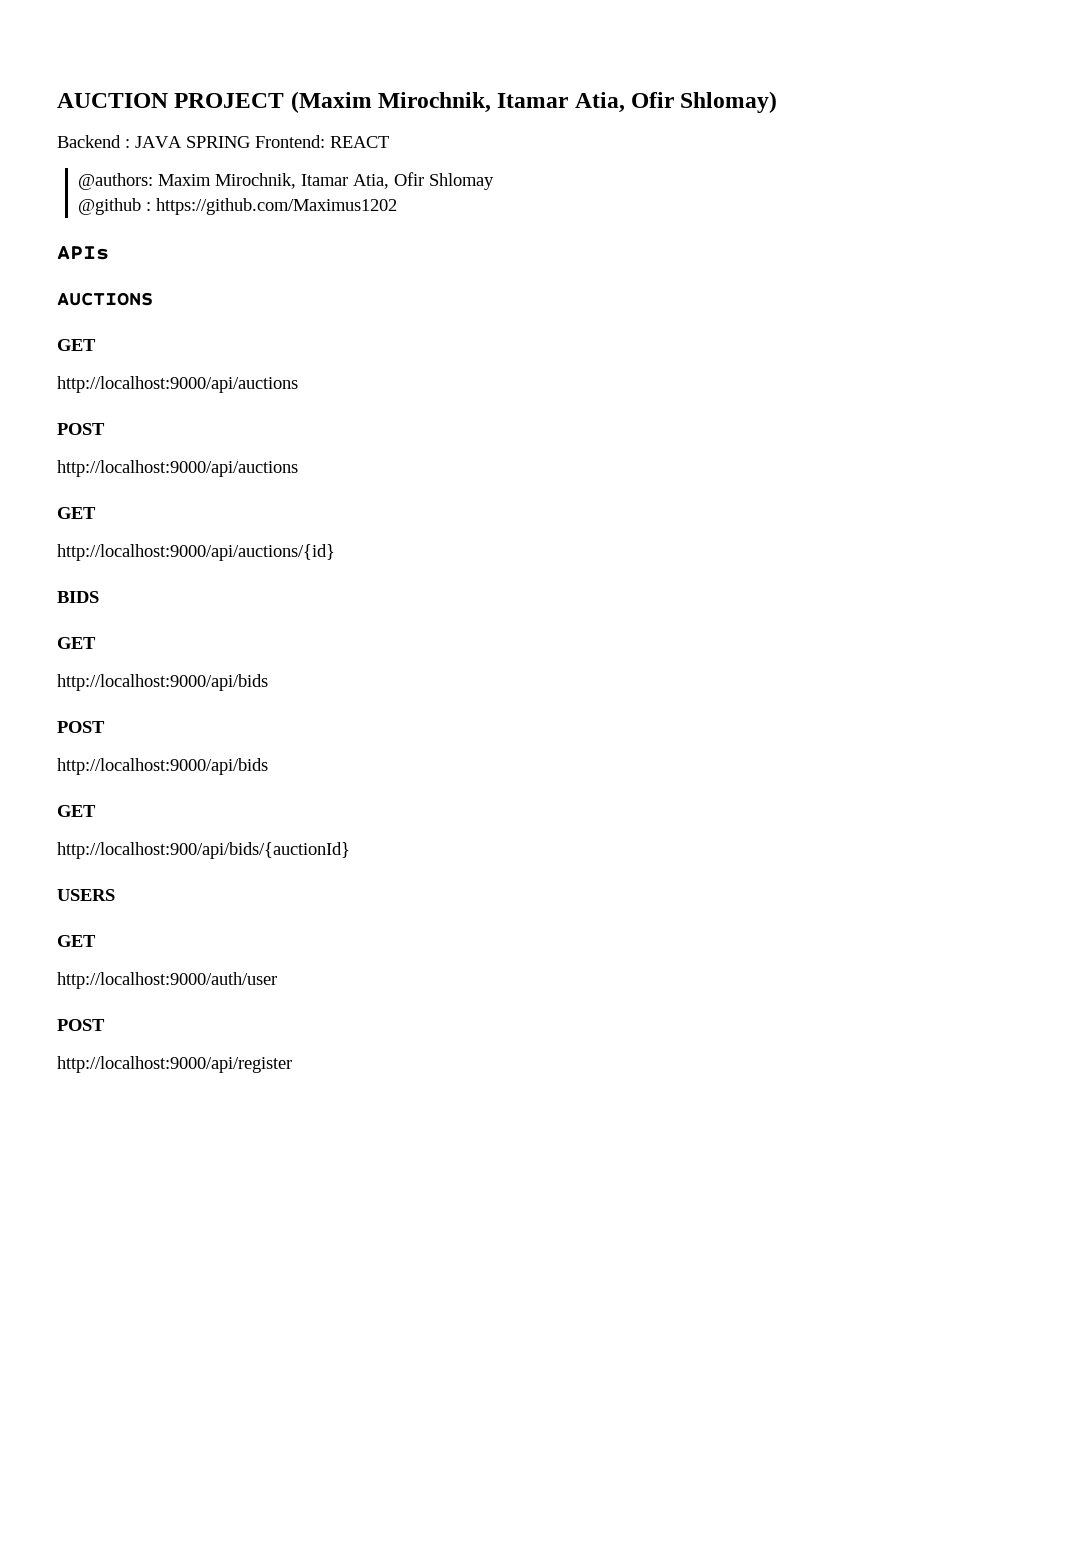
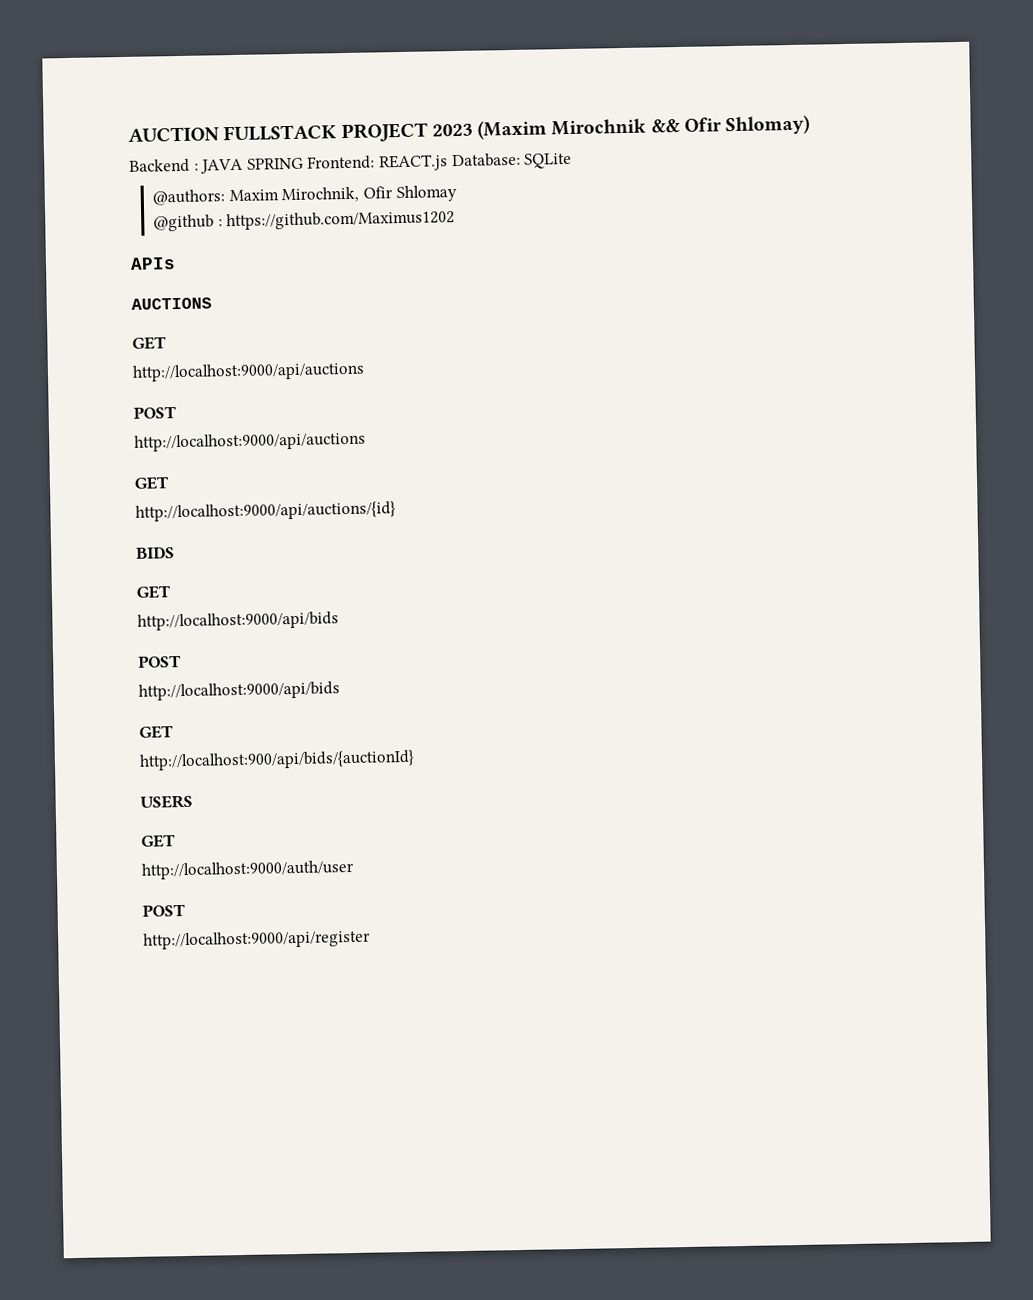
[174,91,625,113] PROJECT (Maxim Mirochnik, Itamar Atia, -> [223,118,680,143] FULLSTACK PROJECT 2023 (Maxim Mirochnik &&
[330,136,389,148] REACT -> [378,152,573,172] REACT.js Database: SQLite
[301,174,390,189] Itamar Atia, -> (360, 195) none

